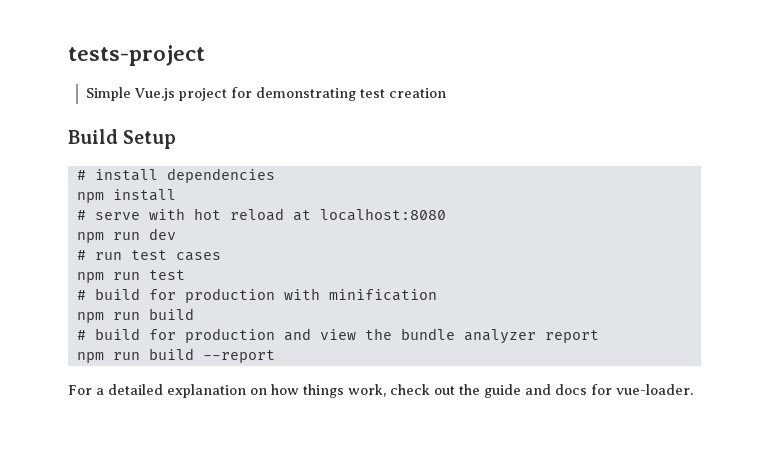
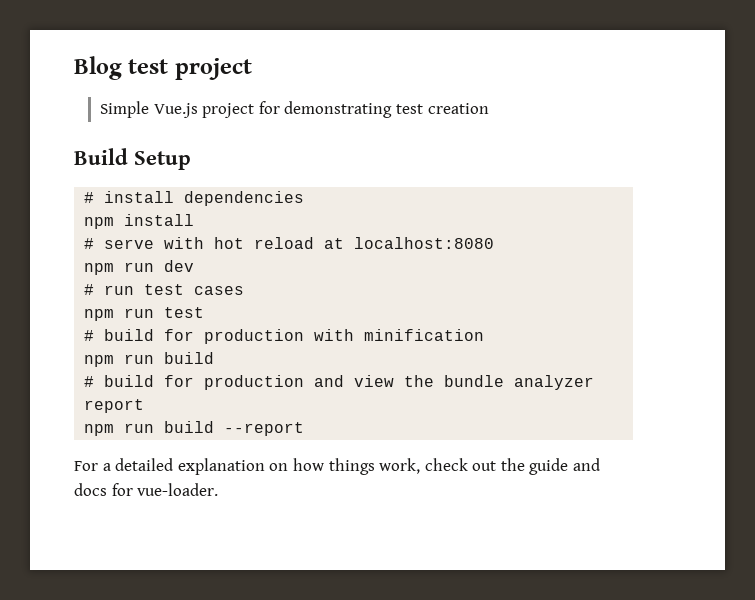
[68,45,205,66] tests-project -> [74,56,252,80] Blog test project

